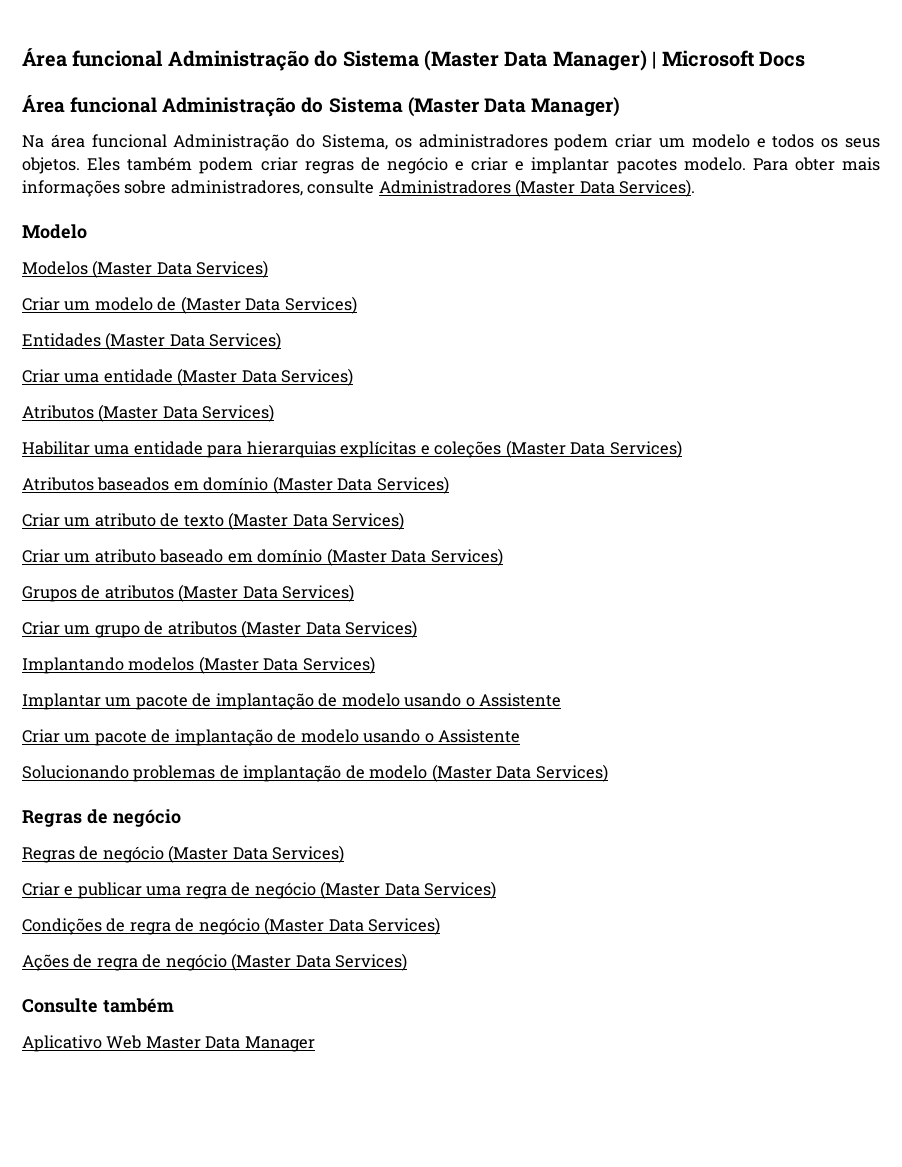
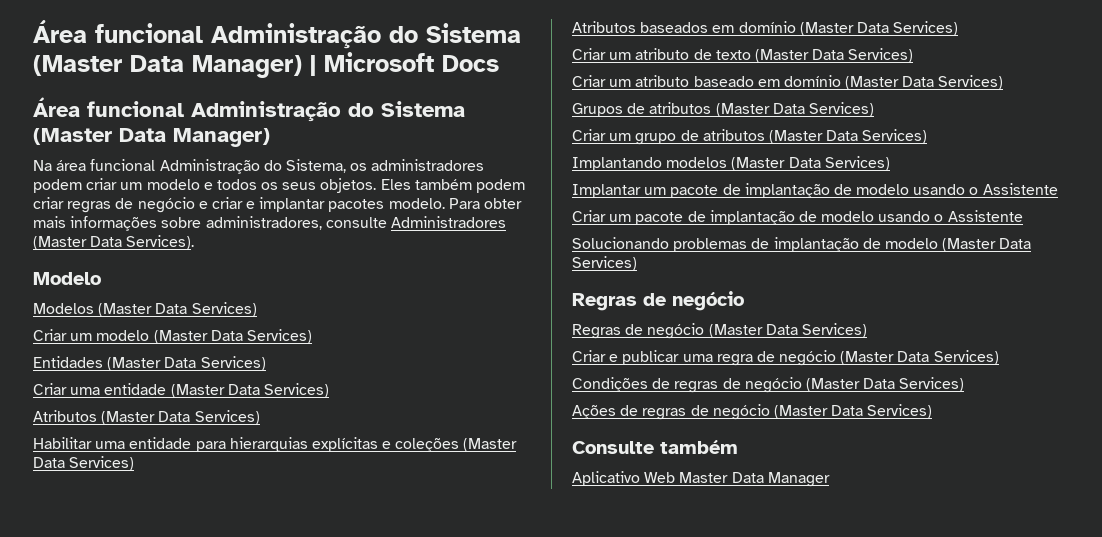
[157,297,177,311] de -> (150, 335) none
[129,922,171,935] regra -> [674,381,719,393] regras
[96,958,138,971] regra -> [642,408,687,420] regras

